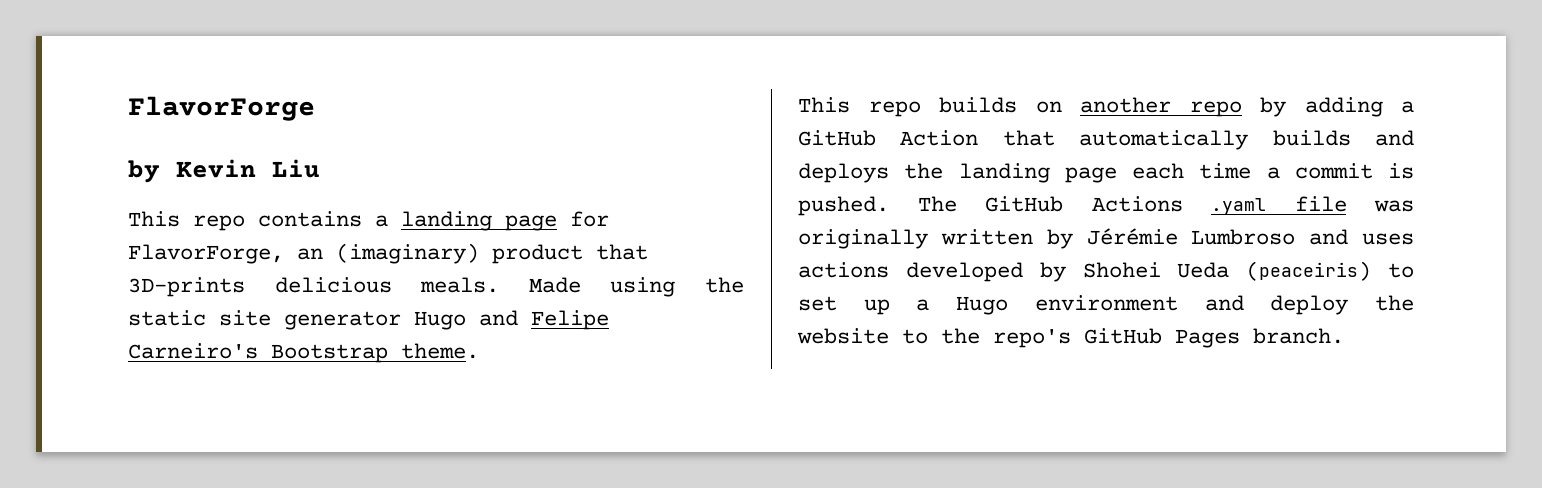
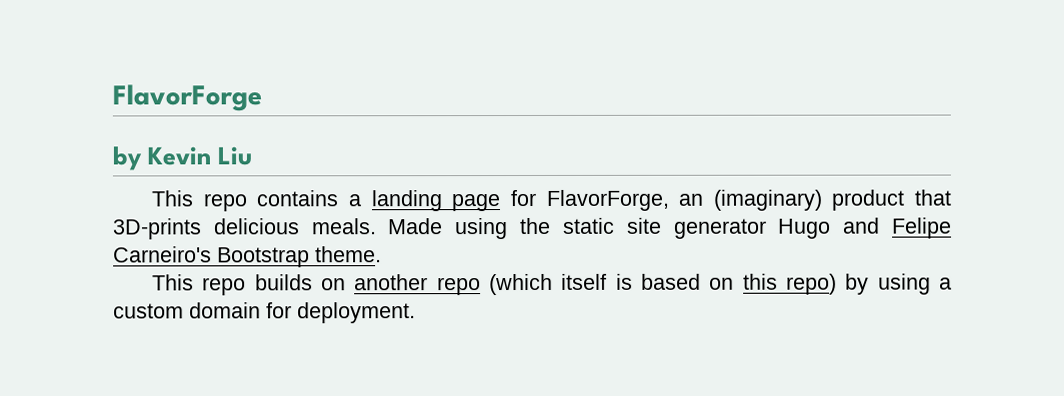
[1260,97,1414,117] [798,130,1414,150] [798,163,1414,183] [798,196,1414,216] [798,228,1414,249] [798,261,1414,282] [798,295,1414,315] [797,328,1344,348] by adding a GitHub Action that automatically builds and deploys the landing page each time a commit is pushed. The GitHub Actions .yaml file was originally written by Jérémie Lumbroso and uses actions developed by Shohei Ueda (peaceiris) to set up a Hugo environment and deploy the website to the repo's GitHub Pages branch. -> [489,273,953,296] [113,302,416,324] (which itself is based on this repo) by using a custom domain for deployment.

